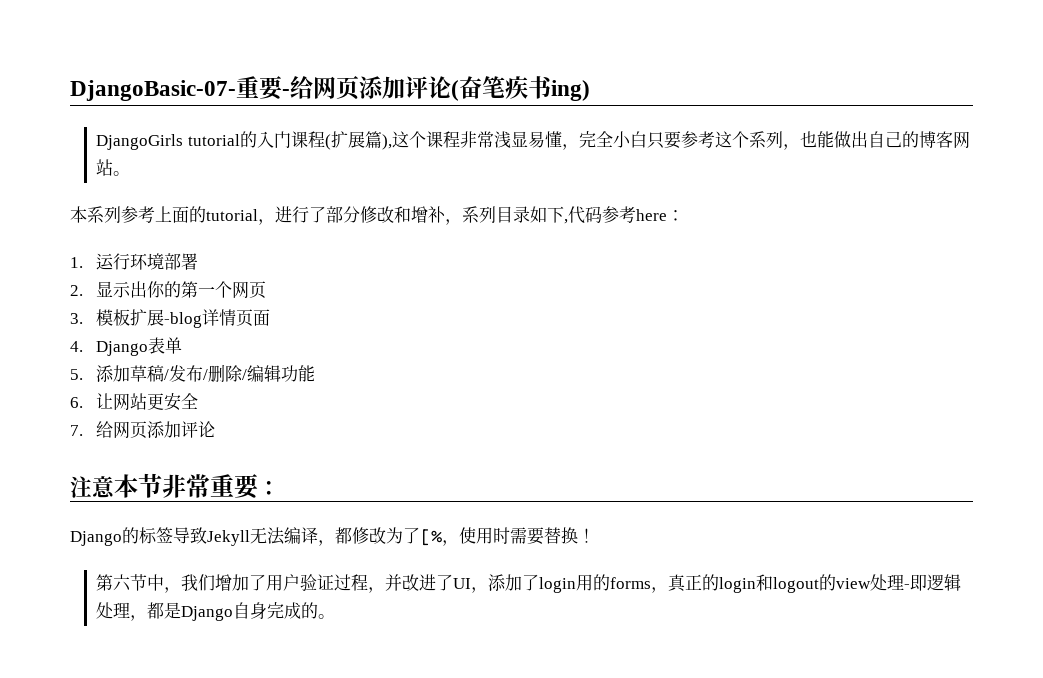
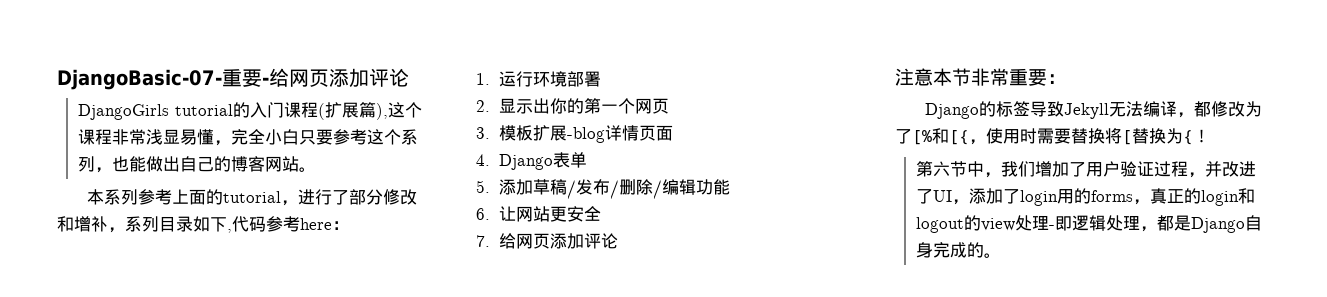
[451,76,590,101] (奋笔疾书ing) -> (409, 77) none
(442, 537) none -> [932,128,969,145] 和[{
(578, 535) none -> [1105,128,1193,145] 将[替换为{

